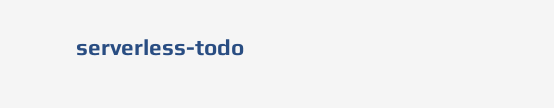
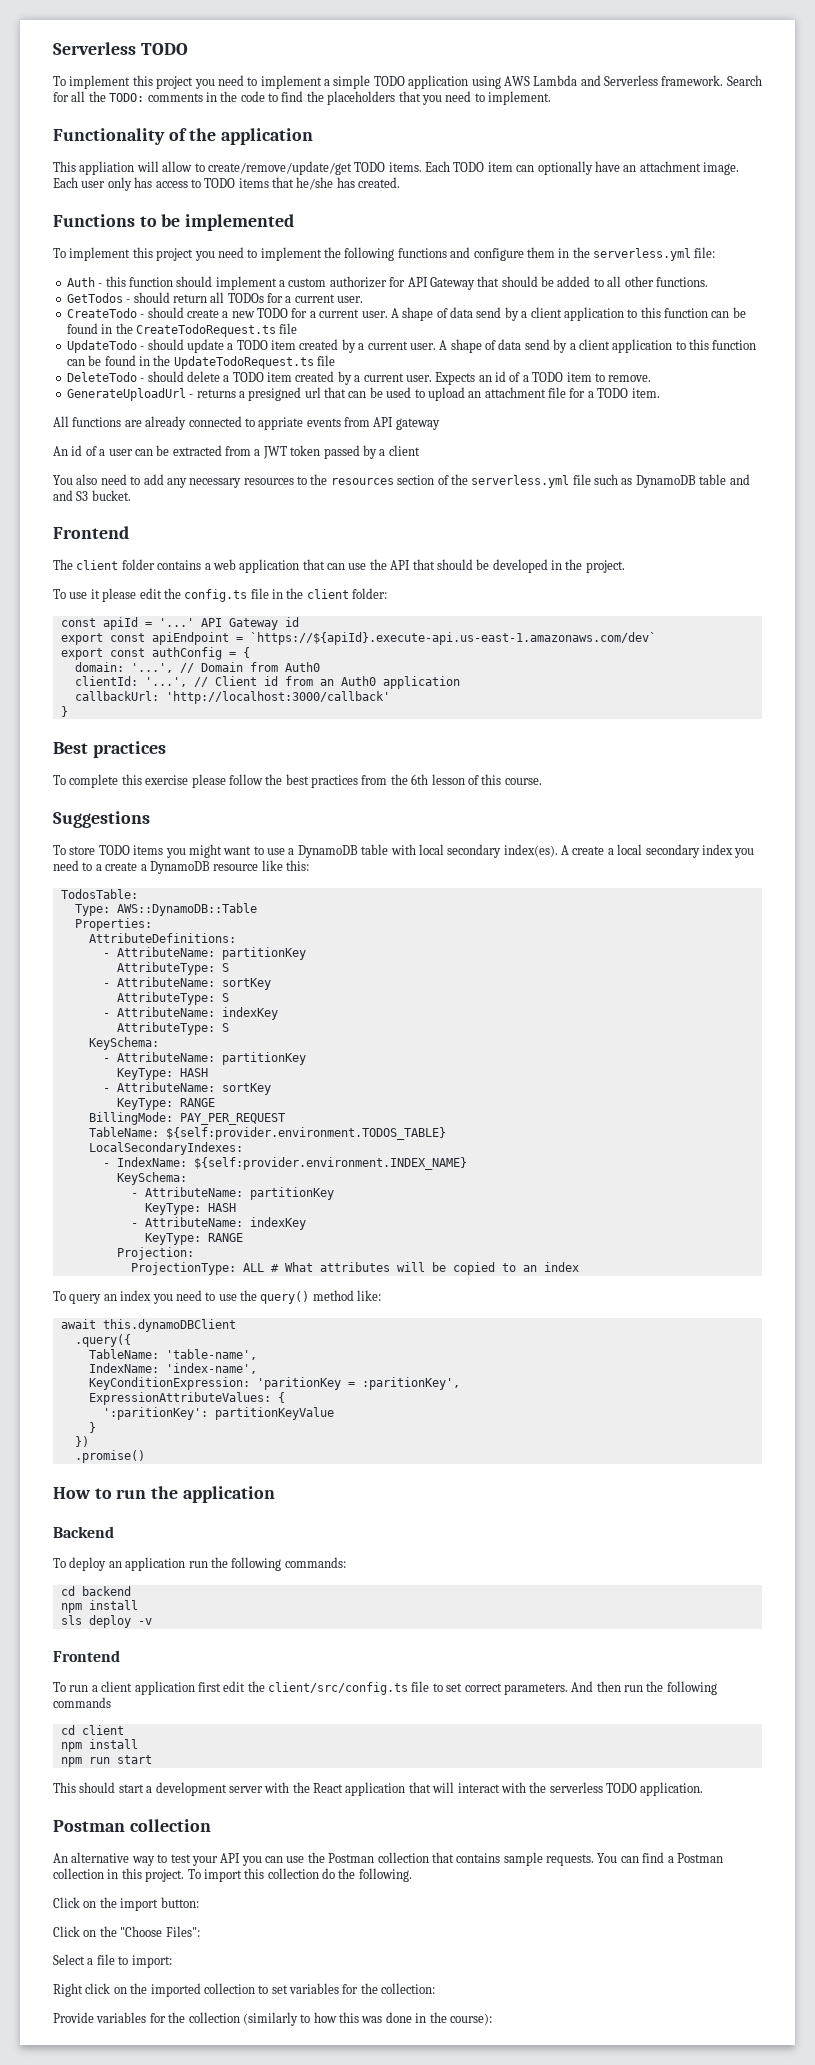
[76,39,244,56] serverless-todo -> [53,42,188,55] [53,75,762,89] [53,91,551,105] [53,128,314,145] [53,161,739,175] [53,177,401,191] [53,214,295,231] [53,247,716,261] [66,276,708,290] [66,292,364,303] [66,307,746,321] [66,323,298,337] [66,339,757,353] [66,355,335,369] [66,371,652,385] [66,387,660,401] [53,416,440,430] [53,445,420,459] [53,474,750,488] [53,490,131,501] [53,526,129,539] [53,559,625,573] [53,588,388,602] [60,617,299,630] [60,632,656,645] [60,647,250,660] [74,662,320,673] [74,676,460,689] [74,691,390,704] [60,706,68,717] [53,741,166,758] [53,774,542,788] [53,811,150,828] [53,844,755,858] [53,860,309,874] [60,889,138,899] [74,903,257,916] [74,918,152,931] [88,933,236,943] [102,947,306,960] [116,962,229,975] [102,977,271,990] [116,992,229,1005] [102,1007,278,1020] [116,1022,229,1035] [88,1037,159,1050] [102,1052,306,1065] [116,1068,208,1080] [102,1082,271,1095] [116,1098,215,1110] [88,1112,285,1125] [88,1127,446,1140] [88,1142,243,1155] [102,1157,467,1170] [116,1172,187,1185] [130,1187,334,1200] [144,1203,236,1215] [130,1217,306,1230] [144,1233,243,1245] [116,1247,194,1260] [130,1262,579,1275] [53,1290,382,1304] [60,1319,236,1332] [74,1334,131,1347] [88,1349,257,1360] [88,1363,257,1374] [88,1377,460,1390] [88,1392,285,1405] [102,1407,334,1420] [88,1422,96,1433] [74,1436,89,1447] [74,1450,145,1463] [53,1486,275,1503] [53,1526,114,1538] [53,1557,346,1571] [60,1586,131,1596] [60,1600,138,1613] [60,1615,152,1628] [53,1650,120,1662] [53,1681,717,1695] [53,1697,111,1708] [60,1725,124,1735] [60,1739,138,1752] [60,1755,152,1767] [53,1782,704,1796] [53,1819,211,1832] [53,1852,723,1866] [53,1868,412,1882] [53,1897,199,1911] [53,1926,200,1937] [53,1954,172,1968] [53,1983,436,1997] [53,2012,492,2026] Serverless TODO // To implement this project you need to implement a simple TODO application using AWS Lambda and Serverless framework. Search for all the TODO: comments in the code to find the placeholders that you need to implement. // Functionality of the application // This appliation will allow to create/remove/update/get TODO items. Each TODO item can optionally have an attachment image. Each user only has access to TODO items that he/she has created. // Functions to be implemented // To implement this project you need to implement the following functions and configure them in the serverless.yml file: // Auth - this function should implement a custom authorizer for API Gateway that should be added to all other functions. // GetTodos - should return all TODOs for a current user. // CreateTodo - should create a new TODO for a current user. A shape of data send by a client application to this function can be found in the CreateTodoRequest.ts file // UpdateTodo - should update a TODO item created by a current user. A shape of data send by a client application to this function can be found in the UpdateTodoRequest.ts file // DeleteTodo - should delete a TODO item created by a current user. Expects an id of a TODO item to remove. // GenerateUploadUrl - returns a presigned url that can be used to upload an attachment file for a TODO item. // All functions are already connected to appriate events from API gateway // An id of a user can be extracted from a JWT token passed by a client // You also need to add any necessary resources to the resources section of the serverless.yml file such as DynamoDB table and and S3 bucket. // Frontend // The client folder contains a web application that can use the API that should be developed in the project. // To use it please edit the config.ts file in the client folder: // const apiId = '...' API Gateway id // export const apiEndpoint = `https://${apiId}.execute-api.us-east-1.amazonaws.com/dev` // export const authConfig = { // domain: '...', // Domain from Auth0 // clientId: '...', // Client id from an Auth0 application // callbackUrl: 'http://localhost:3000/callback' // } // Best practices // To complete this exercise please follow the best practices from the 6th lesson of this course. // Suggestions // To store TODO items you might want to use a DynamoDB table with local secondary index(es). A create a local secondary index you need to a create a DynamoDB resource like this: // TodosTable: // Type: AWS::DynamoDB::Table // Properties: // AttributeDefinitions: // - AttributeName: partitionKey // AttributeType: S // - AttributeName: sortKey // AttributeType: S // - AttributeName: indexKey // AttributeType: S // KeySchema: // - AttributeName: partitionKey // KeyType: HASH // - AttributeName: sortKey // KeyType: RANGE // BillingMode: PAY_PER_REQUEST // TableName: ${self:provider.environment.TODOS_TABLE} // LocalSecondaryIndexes: // - IndexName: ${self:provider.environment.INDEX_NAME} // KeySchema: // - AttributeName: partitionKey // KeyType: HASH // - AttributeName: indexKey // KeyType: RANGE // Projection: // ProjectionType: ALL # What attributes will be copied to an index // To query an index you need to use the query() method like: // await this.dynamoDBClient // .query({ // TableName: 'table-name', // IndexName: 'index-name', // KeyConditionExpression: 'paritionKey = :paritionKey', // ExpressionAttributeValues: { // ':paritionKey': partitionKeyValue // } // }) // .promise() // How to run the application // Backend // To deploy an application run the following commands: // cd backend // npm install // sls deploy -v // Frontend // To run a client application first edit the client/src/config.ts file to set correct parameters. And then run the following commands // cd client // npm install // npm run start // This should start a development server with the React application that will interact with the serverless TODO application. // Postman collection // An alternative way to test your API you can use the Postman collection that contains sample requests. You can find a Postman collection in this project. To import this collection do the following. // Click on the import button: // Click on the "Choose Files": // Select a file to import: // Right click on the imported collection to set variables for the collection: // Provide variables for the collection (similarly to how this was done in the course):

